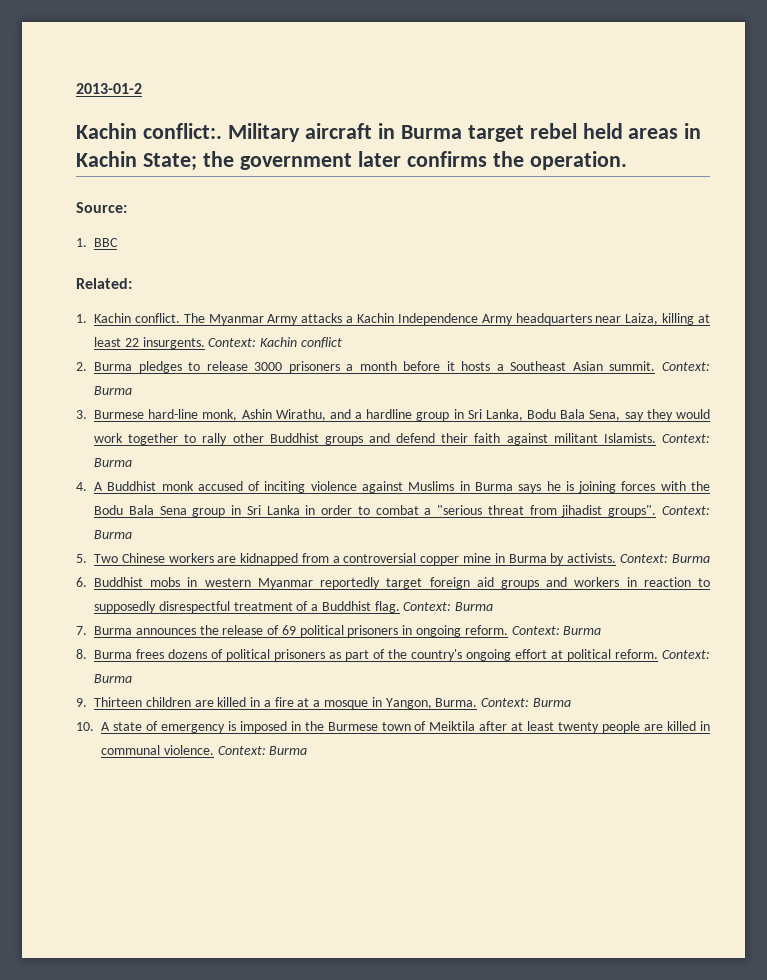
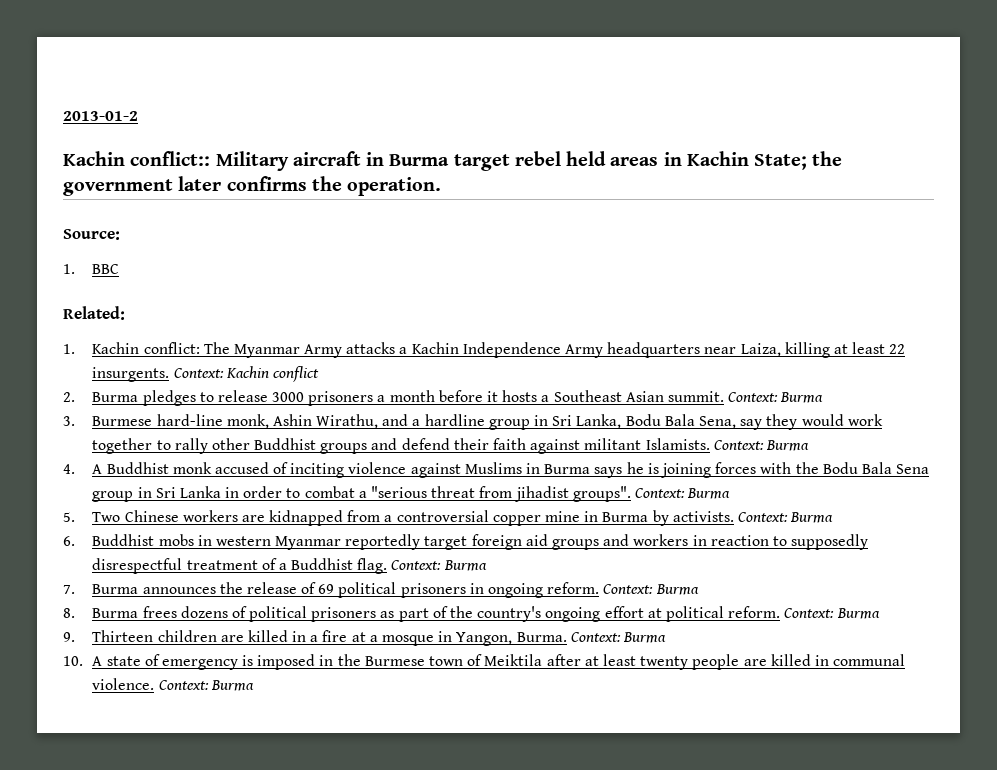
[142,123,222,139] conflict:. -> [130,151,211,166] conflict::
[134,313,180,323] conflict. -> [143,342,200,354] conflict:

